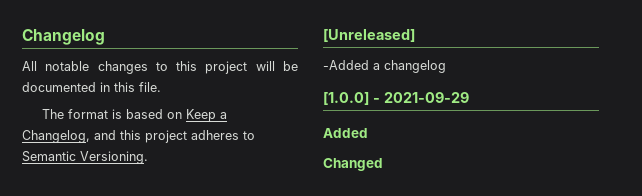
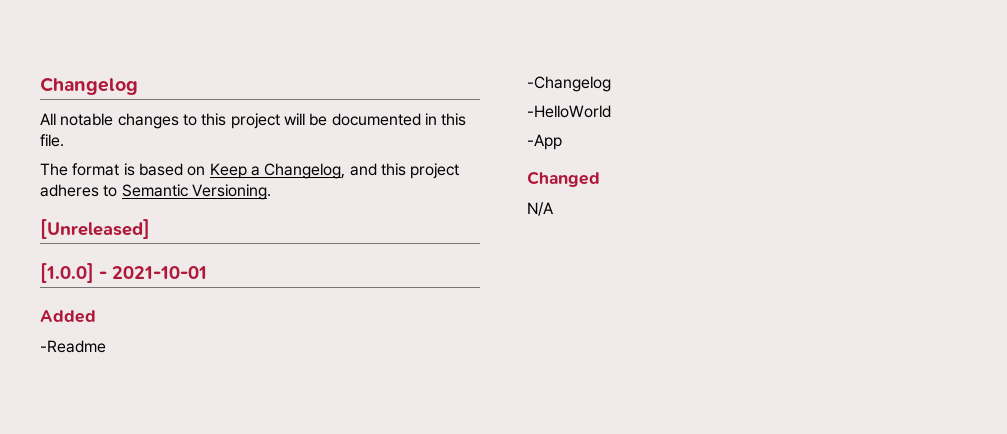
[323,60,446,73] // -Added a changelog -> (150, 229) none
[383,92,469,103] 2021-09-29 -> [112,266,207,279] 2021-10-01
(368, 133) none -> [40,340,106,353] [527,76,611,92] [527,105,611,118] [527,134,562,150] // -Readme // -Changelog // -HelloWorld // -App
(383, 164) none -> [527,202,554,216] // N/A

